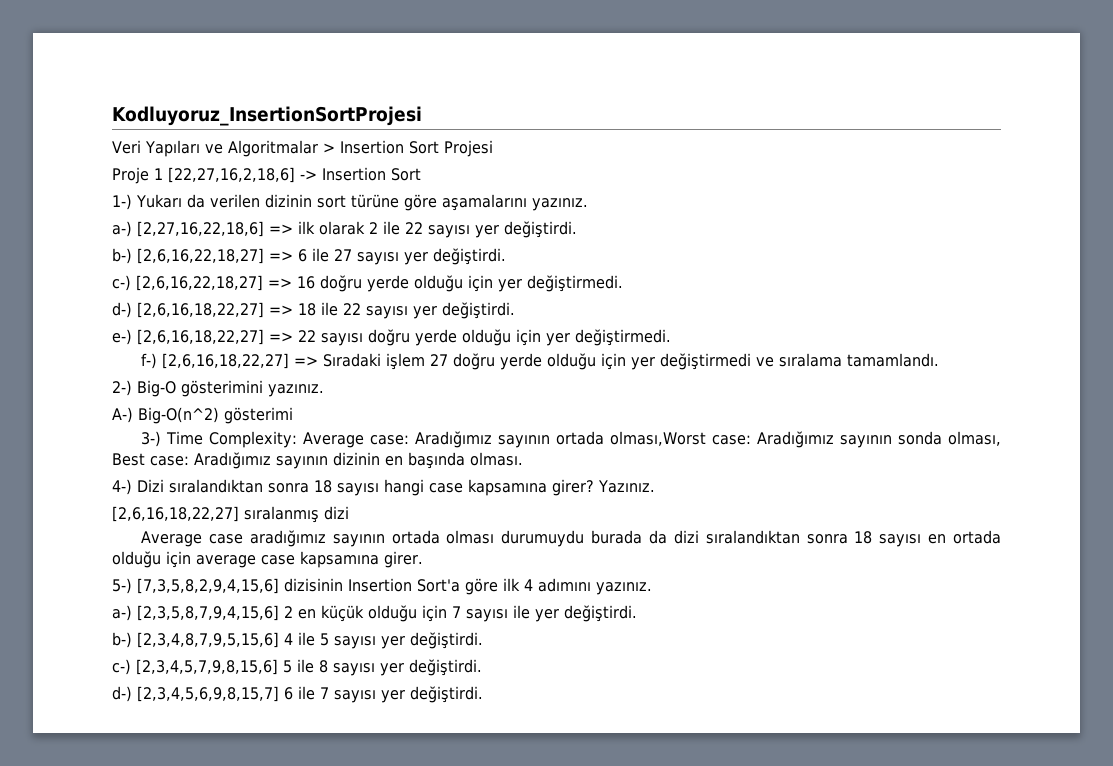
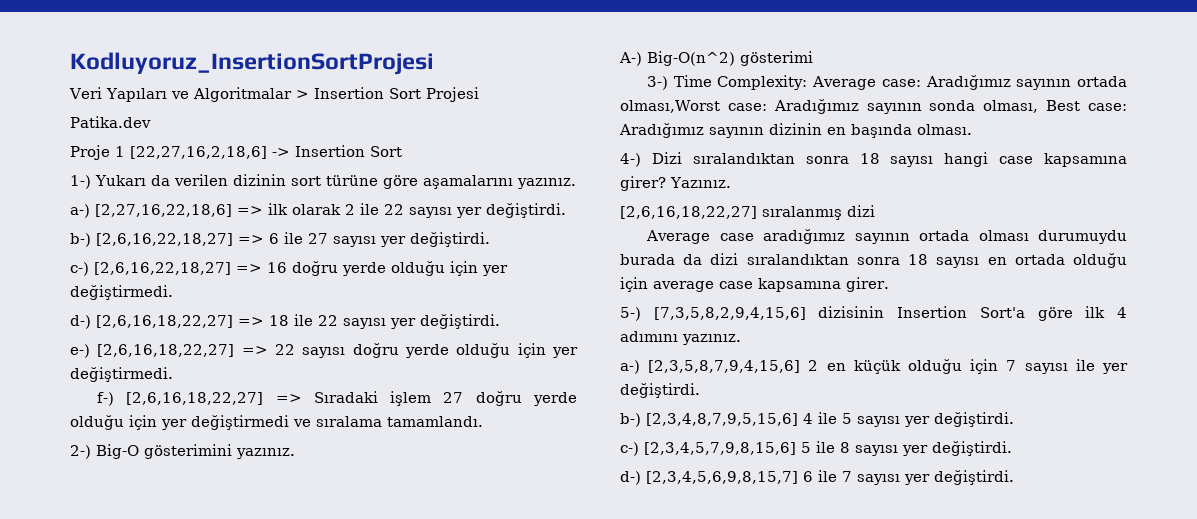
(493, 148) none -> [70,116,151,128] // Patika.dev

